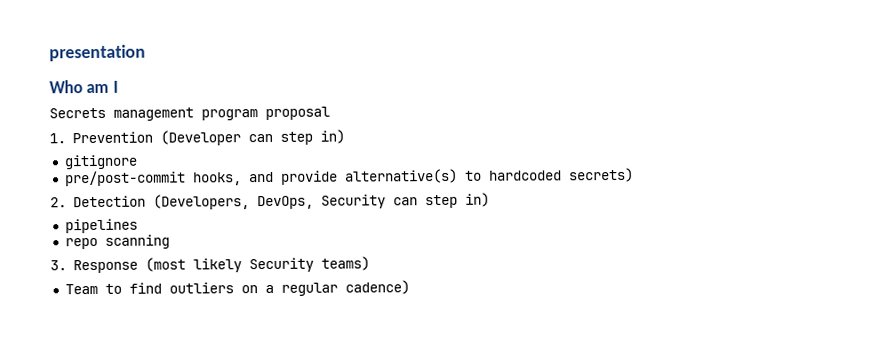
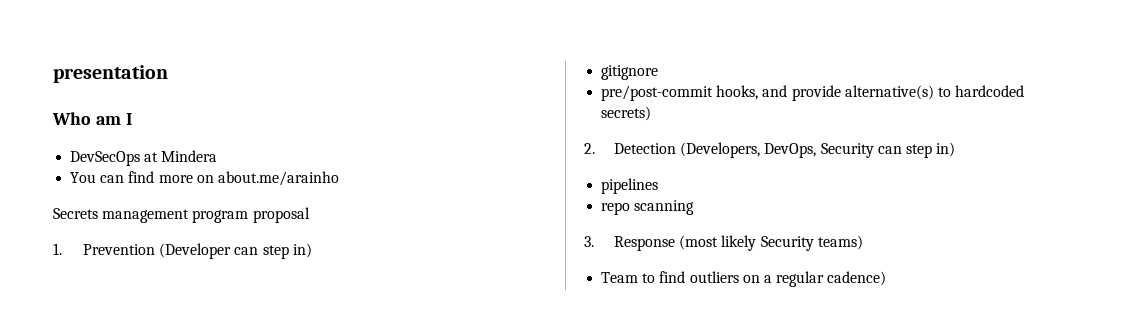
(119, 86) none -> [70,150,218,166] [70,171,339,186] // DevSecOps at Mindera // You can find more on about.me/arainho

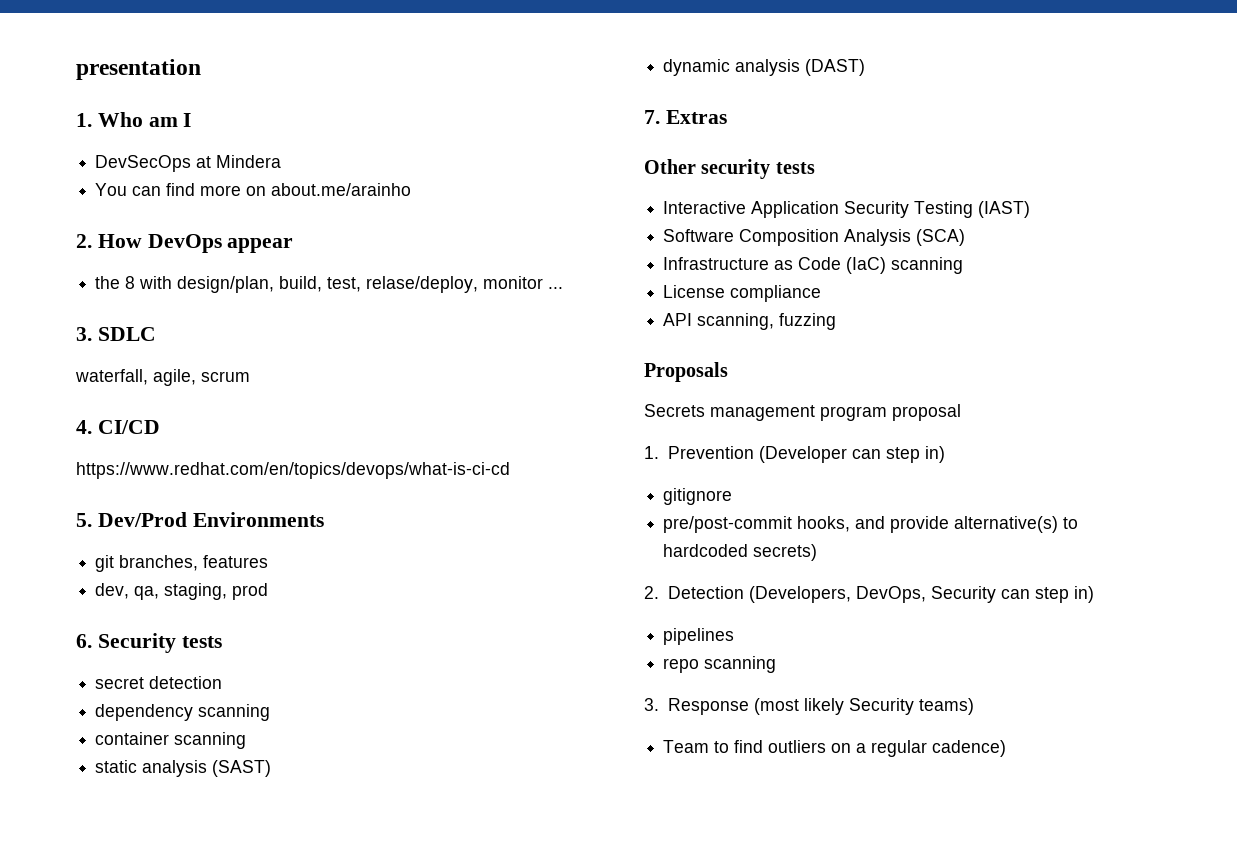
(168, 74) none -> [76,113,92,127] 1.
(339, 178) none -> [76,234,294,253] [95,276,564,293] [76,327,156,341] [75,369,250,386] [76,420,160,434] [76,462,510,479] [76,512,324,527] [95,555,269,572] [95,583,269,600] [76,633,222,653] [95,676,223,689] [95,704,271,721] [95,732,247,749] [95,760,272,777] [663,59,866,76] [644,110,727,124] [644,159,815,179] [663,201,1031,218] [663,229,966,246] [663,257,964,274] [663,285,822,302] [663,313,837,330] [644,362,728,382] // 2. How DevOps appear // the 8 with design/plan, build, test, relase/deploy, monitor ... // 3. SDLC // waterfall, agile, scrum // 4. CI/CD // https://www.redhat.com/en/topics/devops/what-is-ci-cd // 5. Dev/Prod Environments // git branches, features // dev, qa, staging, prod // 6. Security tests // secret detection // dependency scanning // container scanning // static analysis (SAST) // dynamic analysis (DAST) // 7. Extras // Other security tests // Interactive Application Security Testing (IAST) // Software Composition Analysis (SCA) // Infrastructure as Code (IaC) scanning // License compliance // API scanning, fuzzing // Proposals

